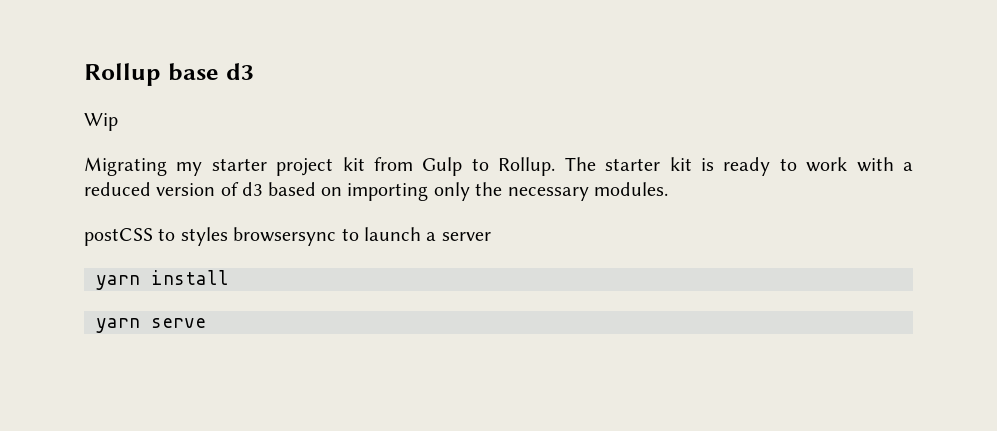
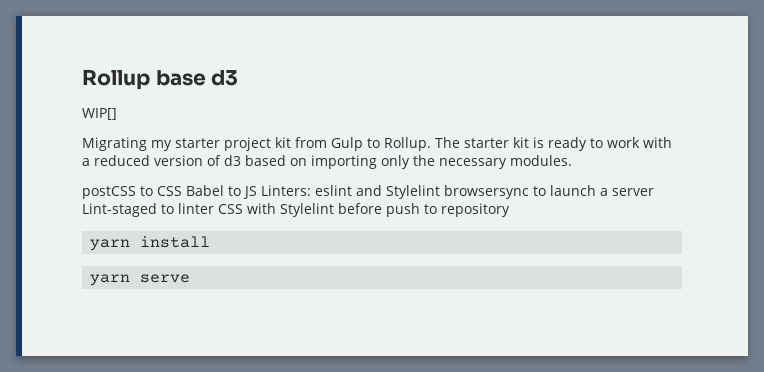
[84,113,118,131] Wip -> [82,108,117,120] WIP[]
[180,227,228,246] styles -> [157,185,440,199] CSS Babel to JS Linters: eslint and Stylelint
(491, 236) none -> [82,203,510,217] Lint-staged to linter CSS with Stylelint before push to repository

